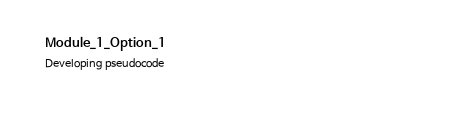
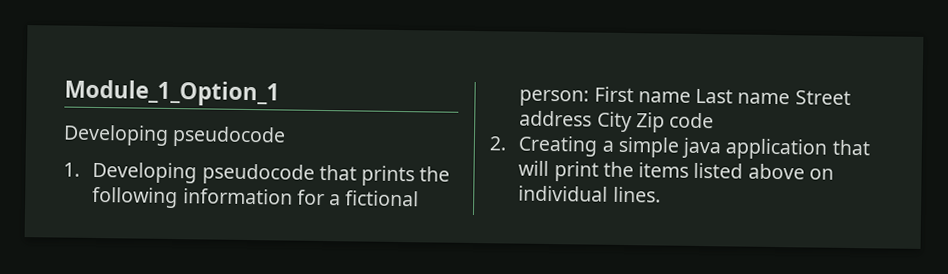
(164, 64) none -> [63,161,451,187] [92,186,420,209] [519,86,851,107] [519,110,715,133] [489,135,870,160] [518,160,834,182] [518,185,661,203] // 1. Developing pseudocode that prints the following information for a fictional person: First name Last name Street address City Zip code // 2. Creating a simple java application that will print the items listed above on individual lines.

